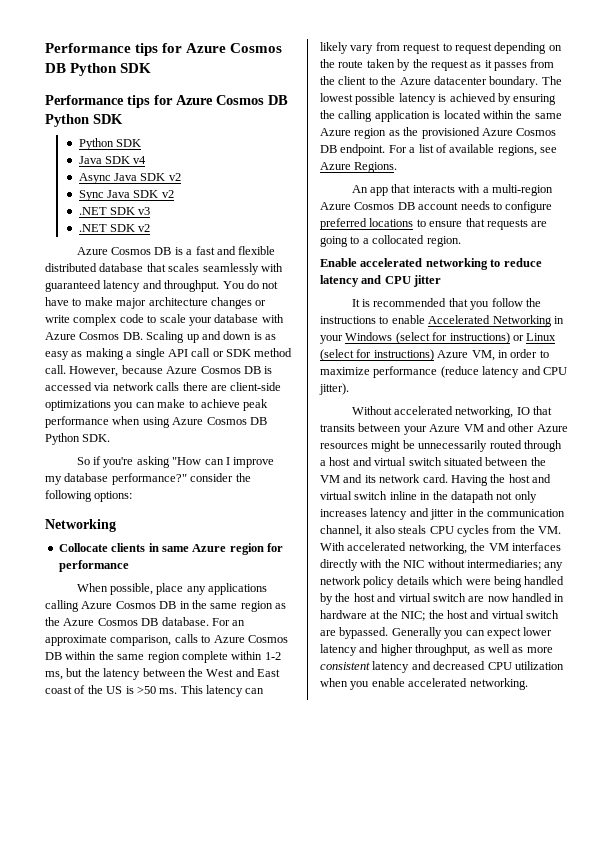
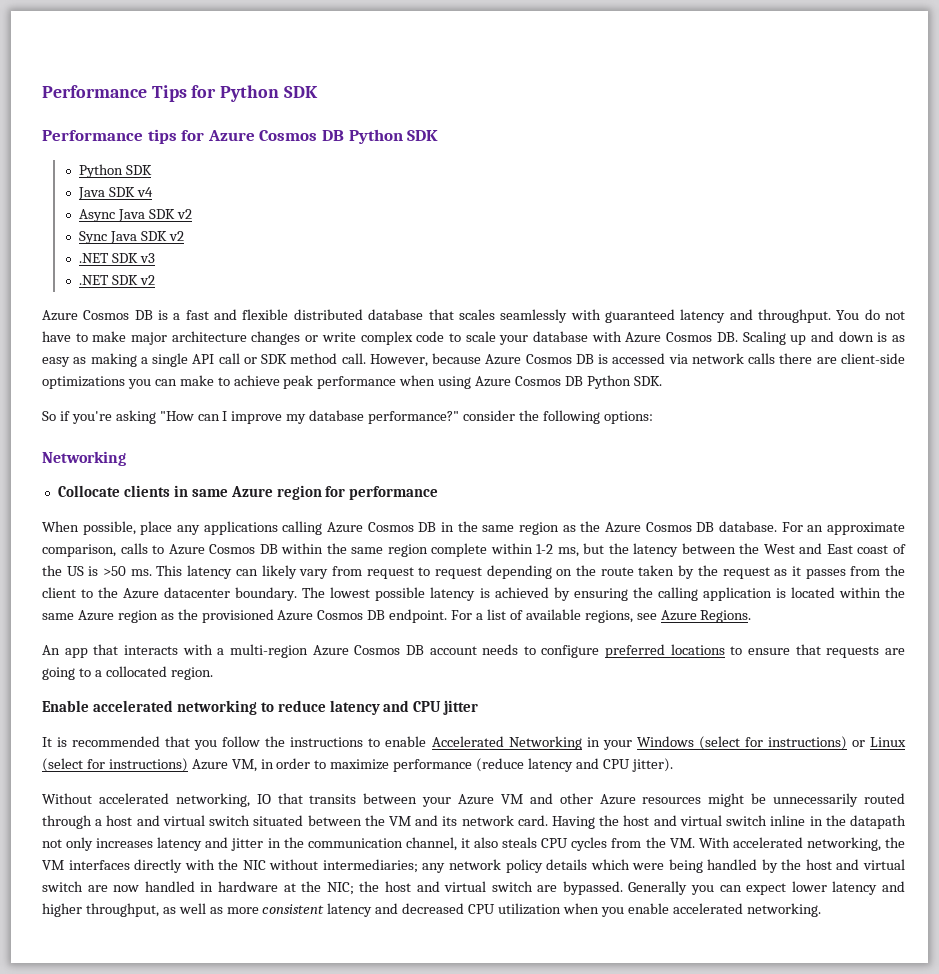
[45,43,283,56] [45,63,66,73] Performance tips for Azure Cosmos DB -> [42,85,217,102] Performance Tips for

